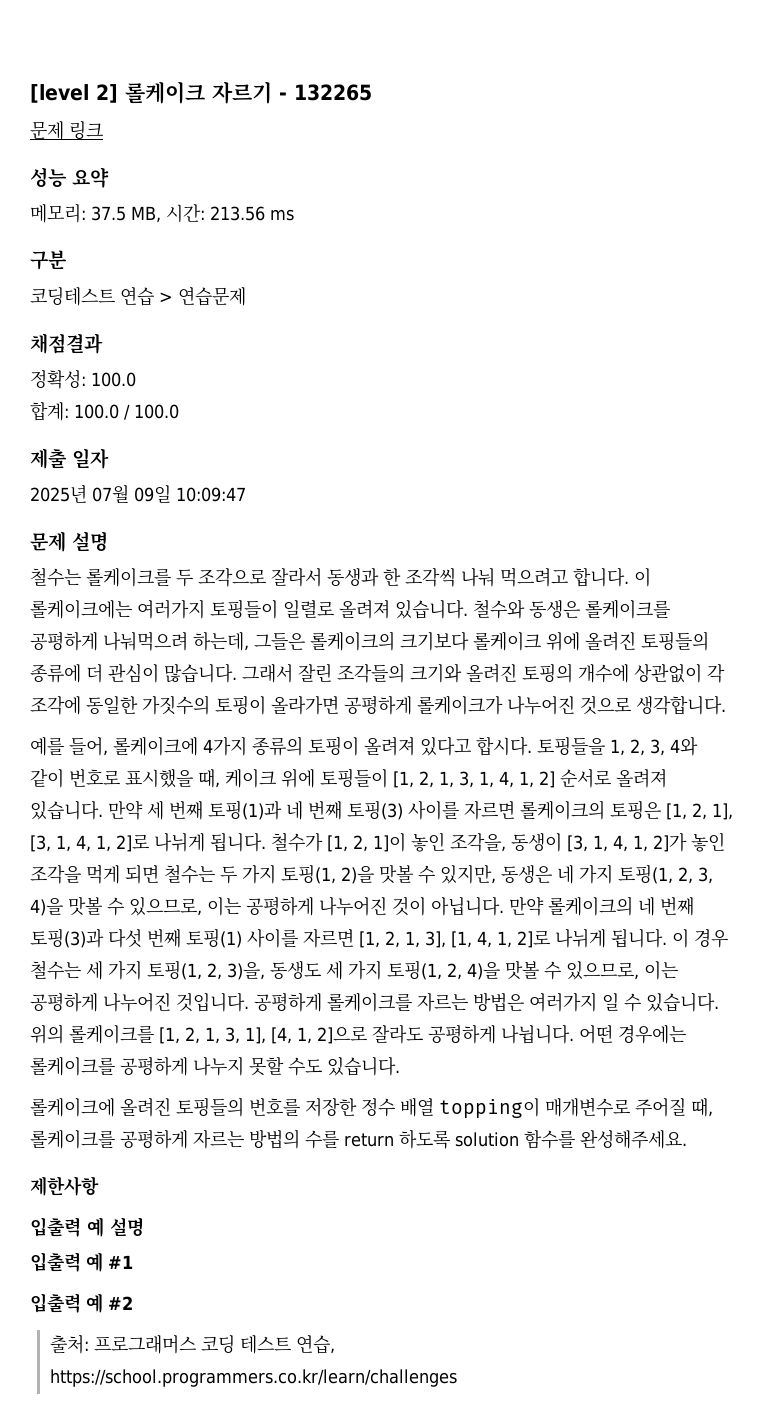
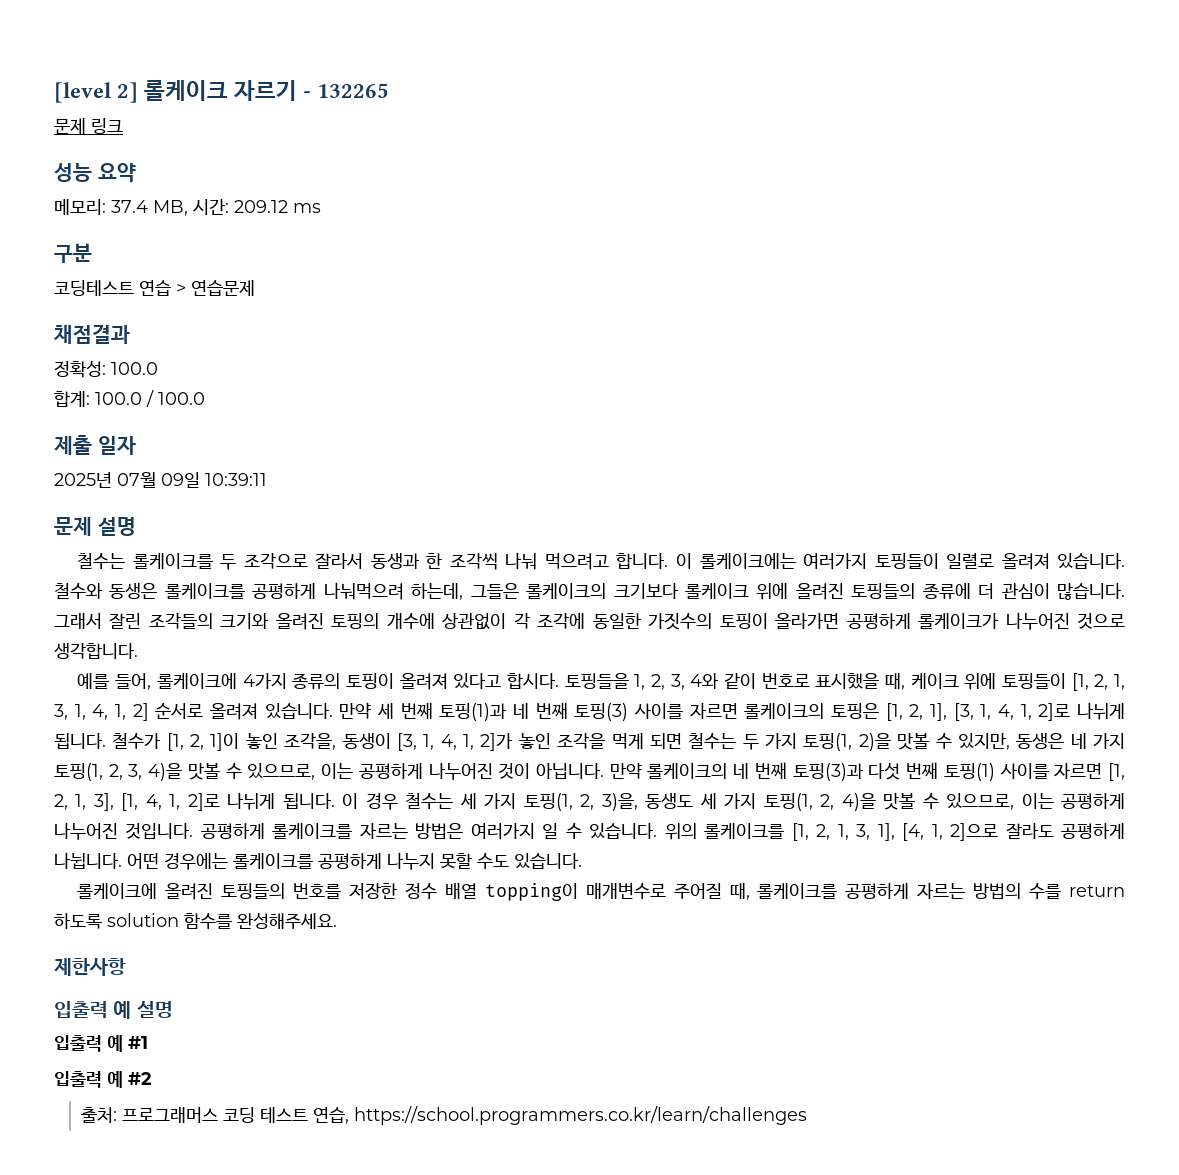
[91,206,126,221] 37.5 -> [111,200,148,213] 37.4
[210,206,265,221] 213.56 -> [234,200,288,213] 209.12
[176,487,246,502] 10:09:47 -> [205,473,267,486] 10:39:11

